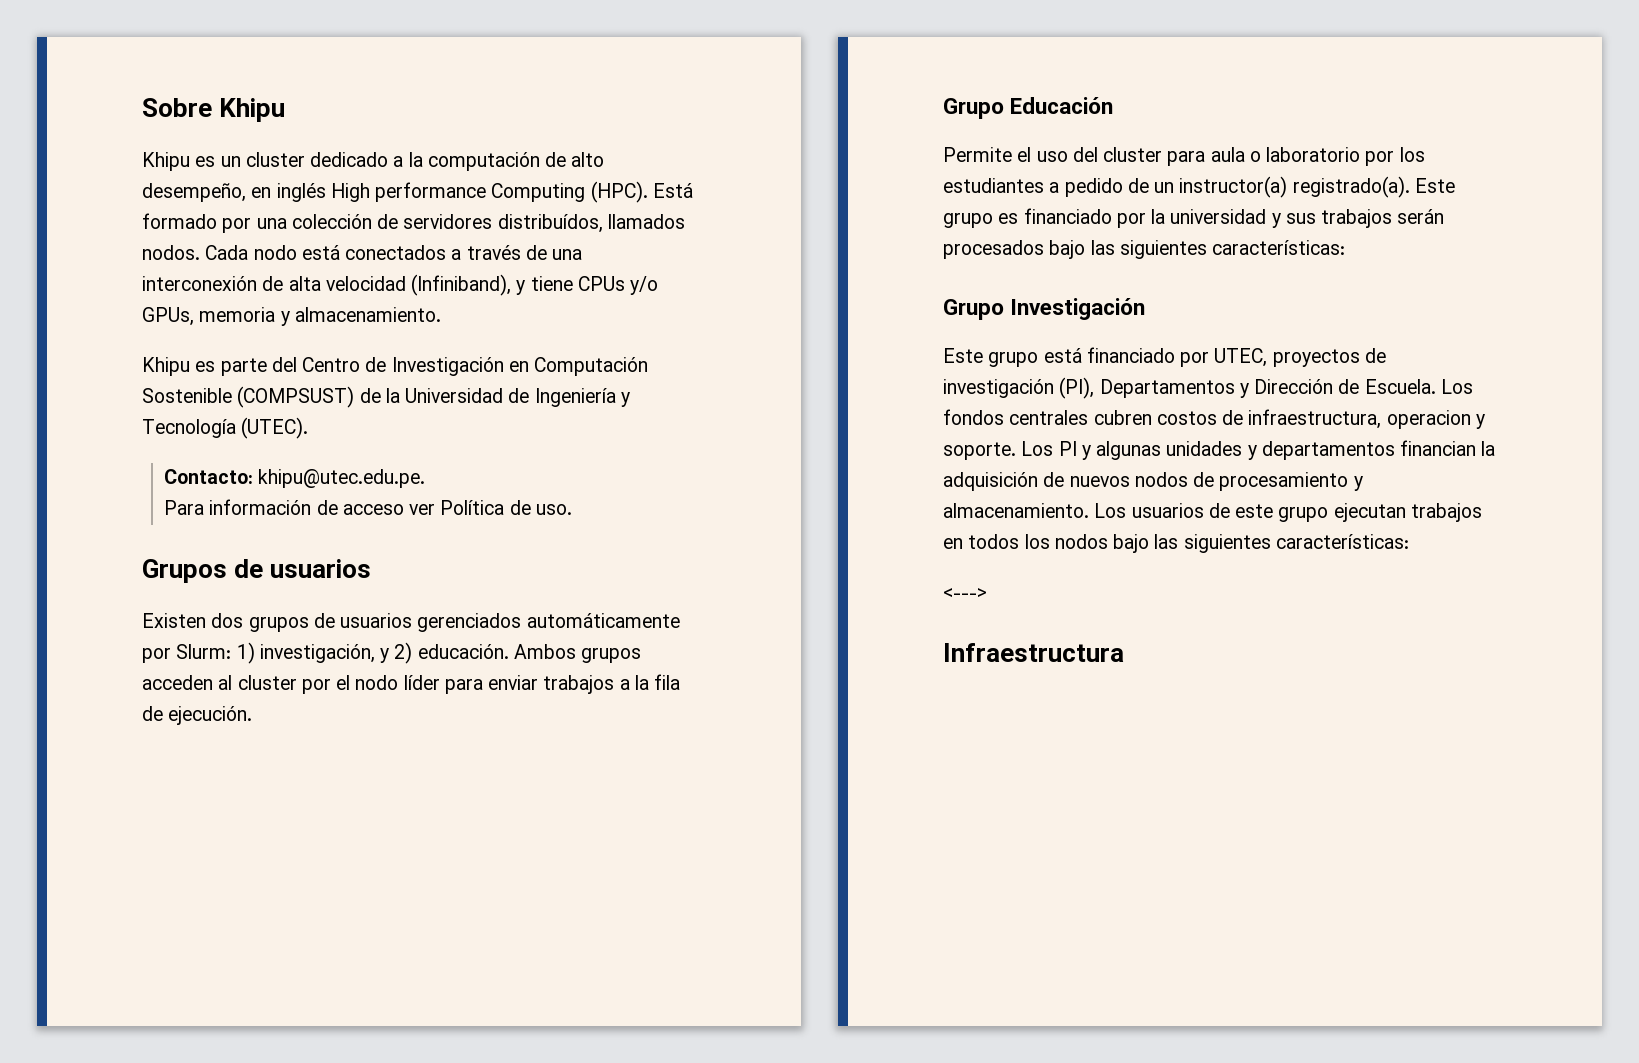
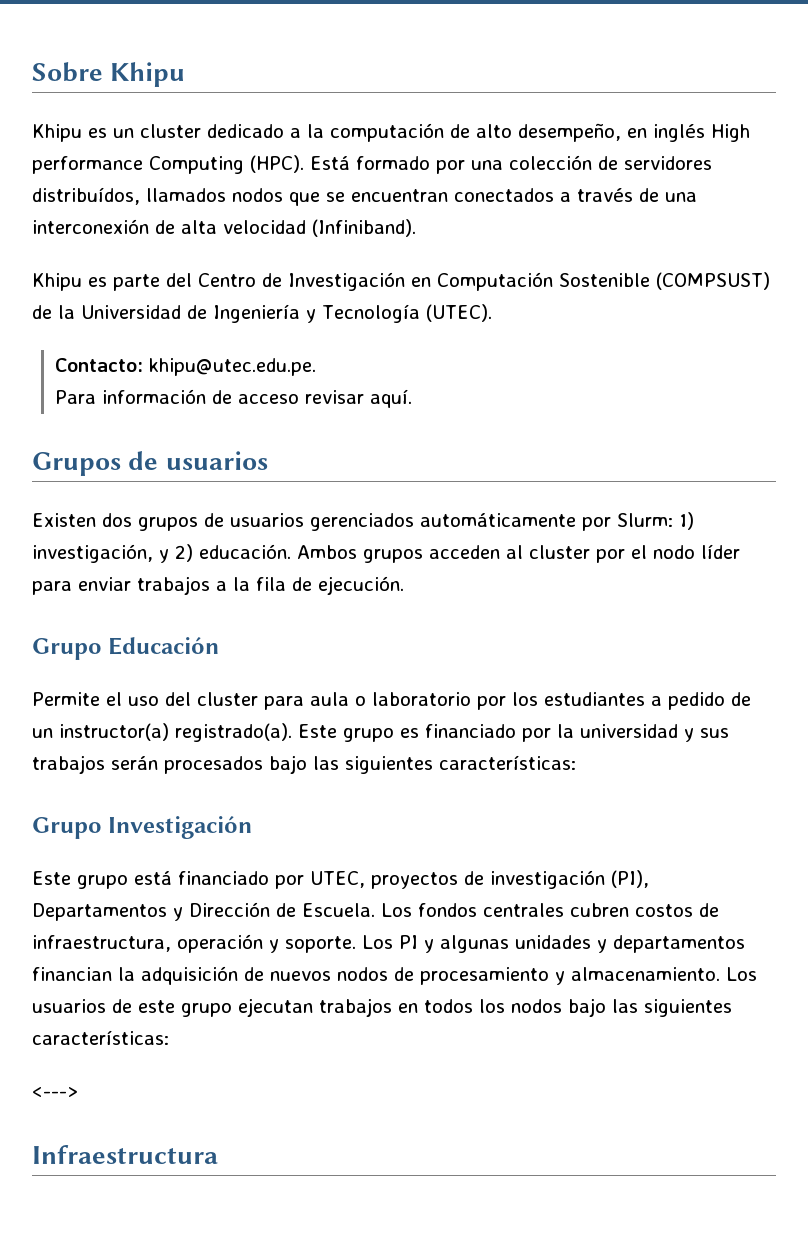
[142,245,340,260] nodos. Cada nodo está -> [232,188,448,206] nodos que se encuentran
[411,274,659,296] [142,307,441,326] (Infiniband), y tiene CPUs y/o GPUs, memoria y almacenamiento. -> [312,219,416,237] (Infiniband).
[409,500,573,515] ver Política de uso. -> [305,389,413,408] revisar aquí.
[1386,410,1471,429] operacion -> [177,934,263,953] operación

